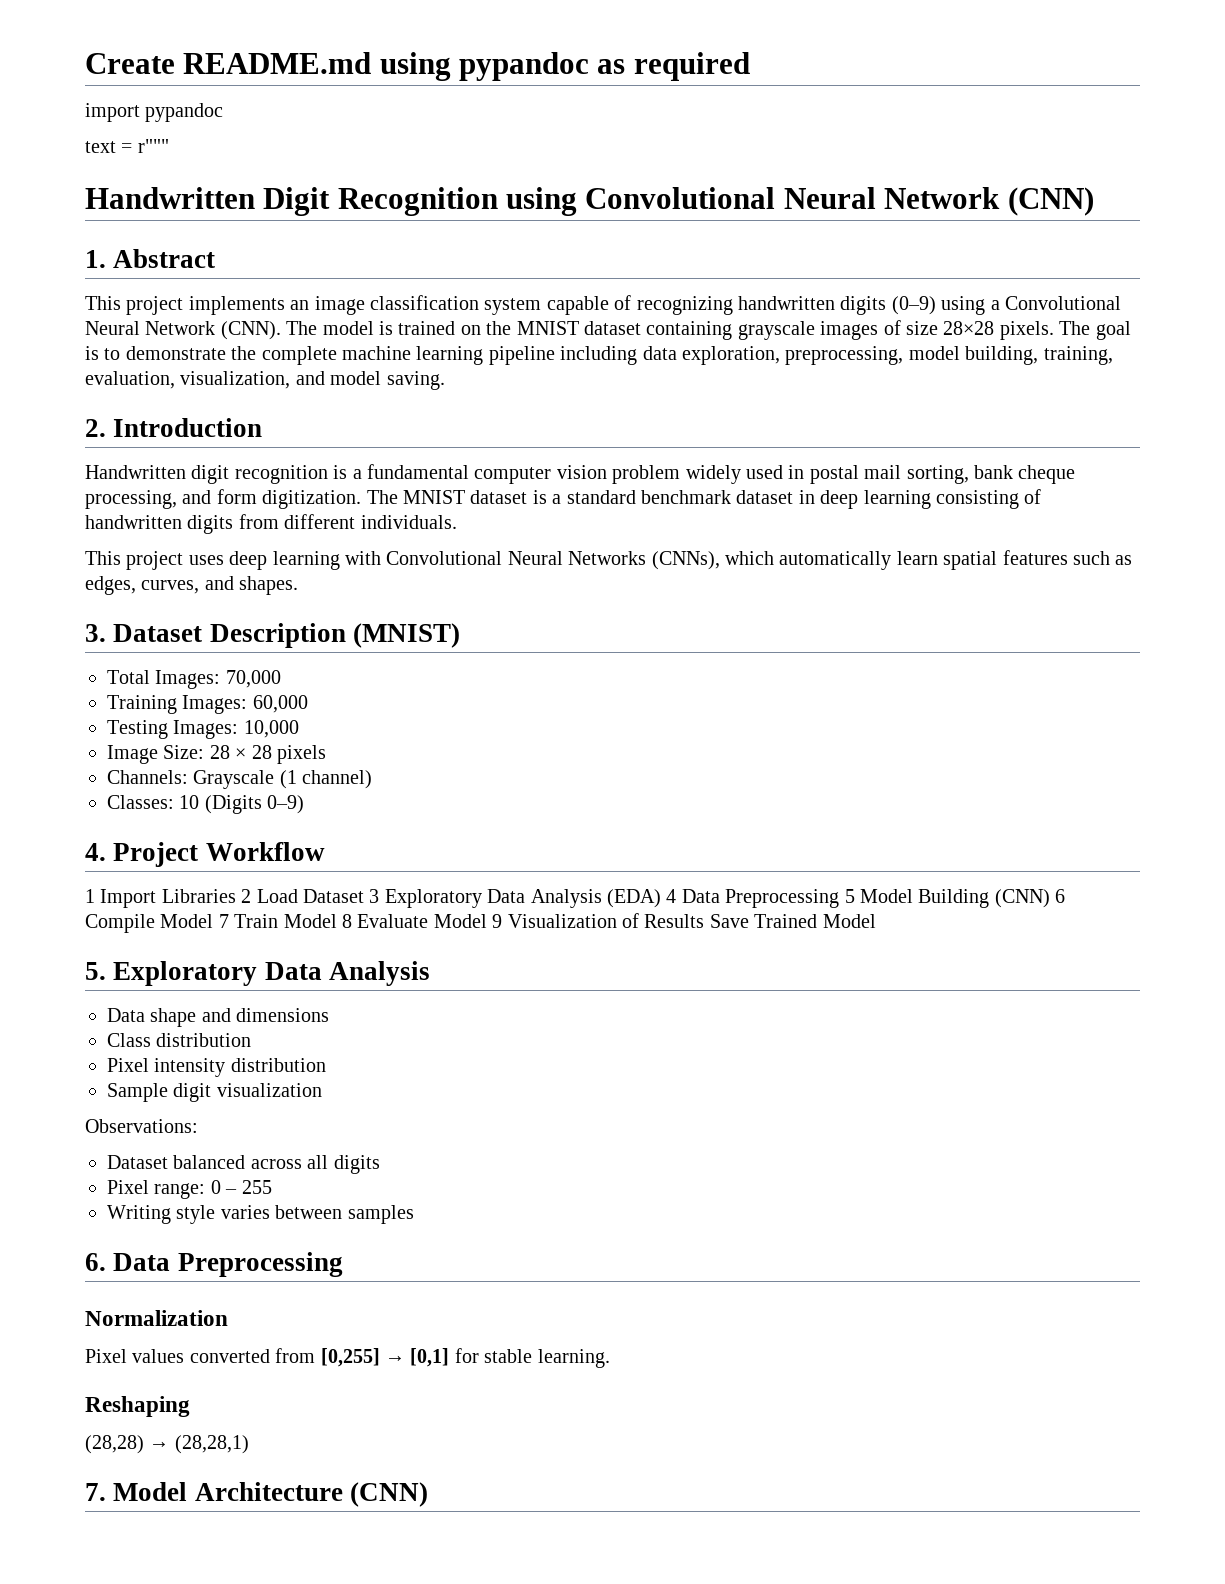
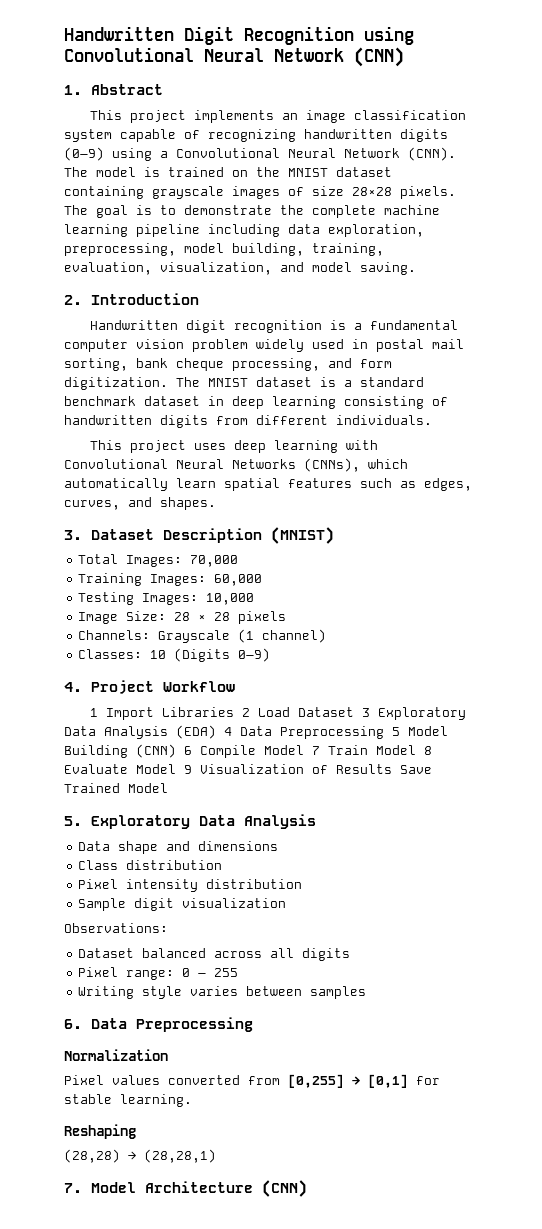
[85,52,750,81] [85,103,224,122] [85,139,169,153] Create README.md using pypandoc as required // import pypandoc // text = r""" // -> (64, 33) none

